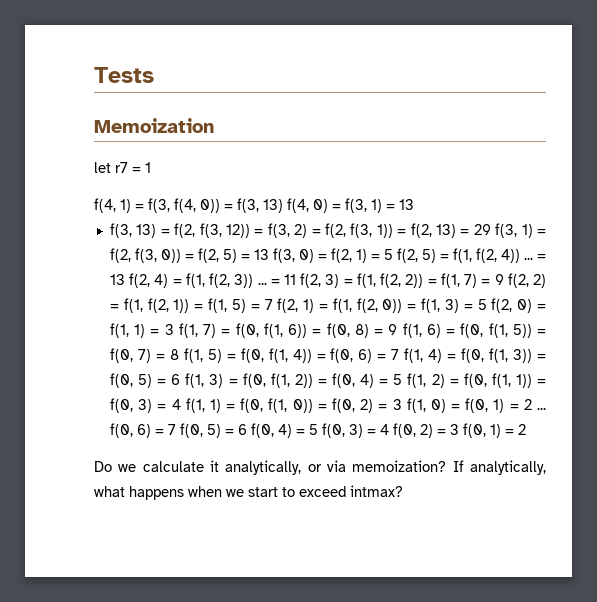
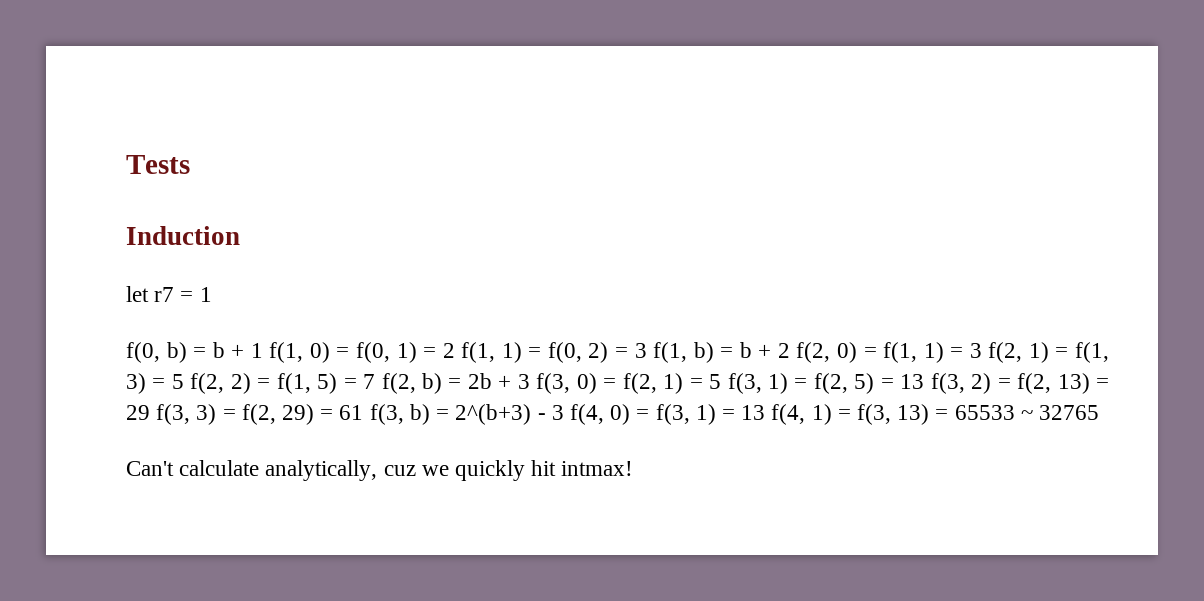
[94,118,214,133] Memoization -> [126,226,240,245] Induction
[94,198,283,213] f(4, 1) = f(3, f(4, 0)) = f(3, 13) -> [126,342,1109,363] [126,373,1110,394] [126,404,564,425] f(0, b) = b + 1 f(1, 0) = f(0, 1) = 2 f(1, 1) = f(0, 2) = 3 f(1, b) = b + 2 f(2, 0) = f(1, 1) = 3 f(2, 1) = f(1, 3) = 5 f(2, 2) = f(1, 5) = 7 f(2, b) = 2b + 3 f(3, 0) = f(2, 1) = 5 f(3, 1) = f(2, 5) = 13 f(3, 2) = f(2, 13) = 29 f(3, 3) = f(2, 29) = 61 f(3, b) = 2^(b+3) - 3
[109,223,546,238] [109,248,546,263] [109,273,547,288] [109,298,546,313] [109,323,547,338] [109,348,546,363] [109,373,546,388] [109,398,546,413] [109,423,526,438] [94,460,546,475] [94,485,403,500] // f(3, 13) = f(2, f(3, 12)) = f(3, 2) = f(2, f(3, 1)) = f(2, 13) = 29 f(3, 1) = f(2, f(3, 0)) = f(2, 5) = 13 f(3, 0) = f(2, 1) = 5 f(2, 5) = f(1, f(2, 4)) ... = 13 f(2, 4) = f(1, f(2, 3)) ... = 11 f(2, 3) = f(1, f(2, 2)) = f(1, 7) = 9 f(2, 2) = f(1, f(2, 1)) = f(1, 5) = 7 f(2, 1) = f(1, f(2, 0)) = f(1, 3) = 5 f(2, 0) = f(1, 1) = 3 f(1, 7) = f(0, f(1, 6)) = f(0, 8) = 9 f(1, 6) = f(0, f(1, 5)) = f(0, 7) = 8 f(1, 5) = f(0, f(1, 4)) = f(0, 6) = 7 f(1, 4) = f(0, f(1, 3)) = f(0, 5) = 6 f(1, 3) = f(0, f(1, 2)) = f(0, 4) = 5 f(1, 2) = f(0, f(1, 1)) = f(0, 3) = 4 f(1, 1) = f(0, f(1, 0)) = f(0, 2) = 3 f(1, 0) = f(0, 1) = 2 ... f(0, 6) = 7 f(0, 5) = 6 f(0, 4) = 5 f(0, 3) = 4 f(0, 2) = 3 f(0, 1) = 2 // Do we calculate it analytically, or via memoization? If analytically, what happens when we start to exceed intmax? -> [771,404,1100,425] [126,460,634,481] f(4, 1) = f(3, 13) = 65533 ~ 32765 // Can't calculate analytically, cuz we quickly hit intmax!

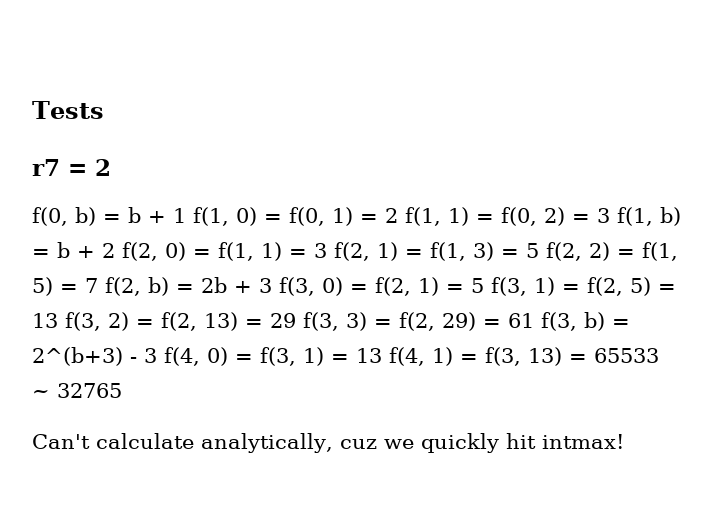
[126,226,240,245] [126,286,149,302] Induction // let -> (104, 110) none
[199,287,212,302] 1 -> [95,159,111,176] 2

